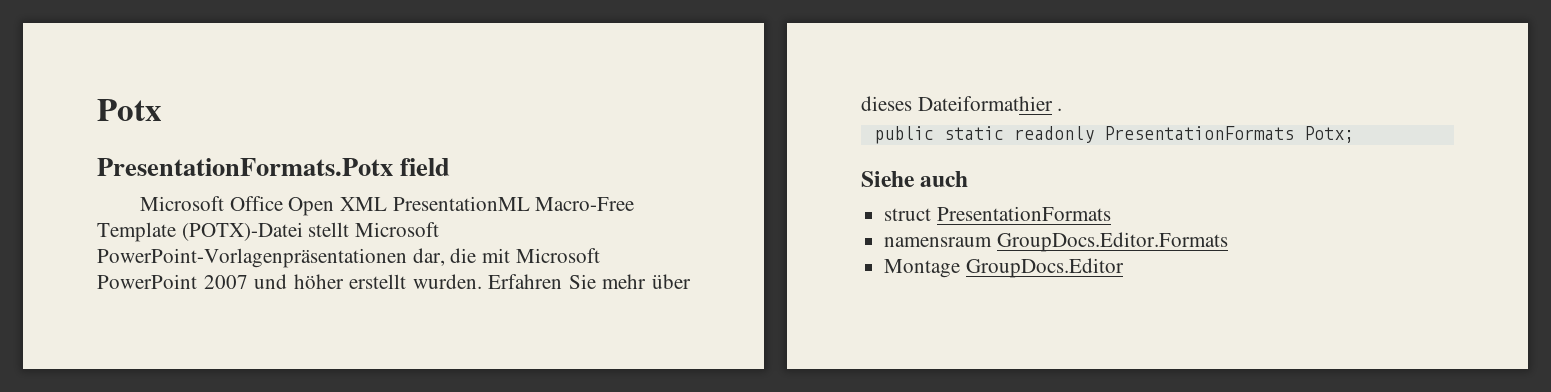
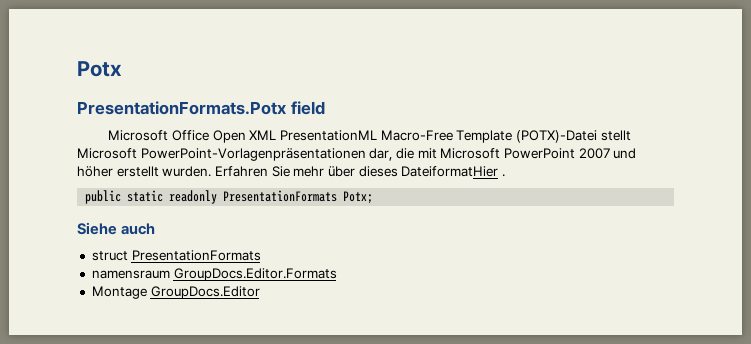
[917,96,1053,111] Dateiformathier -> [401,166,499,177] DateiformatHier

